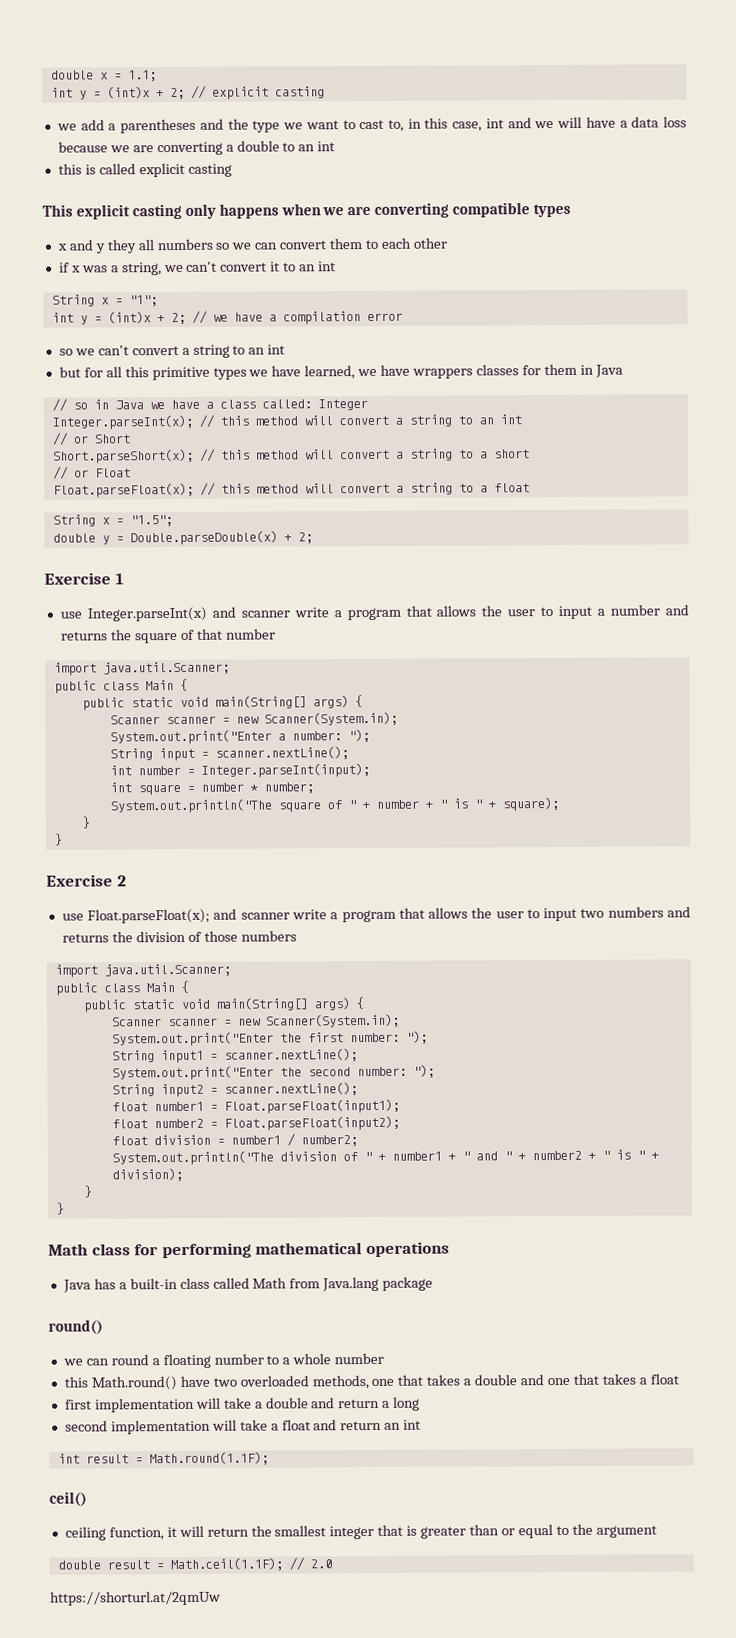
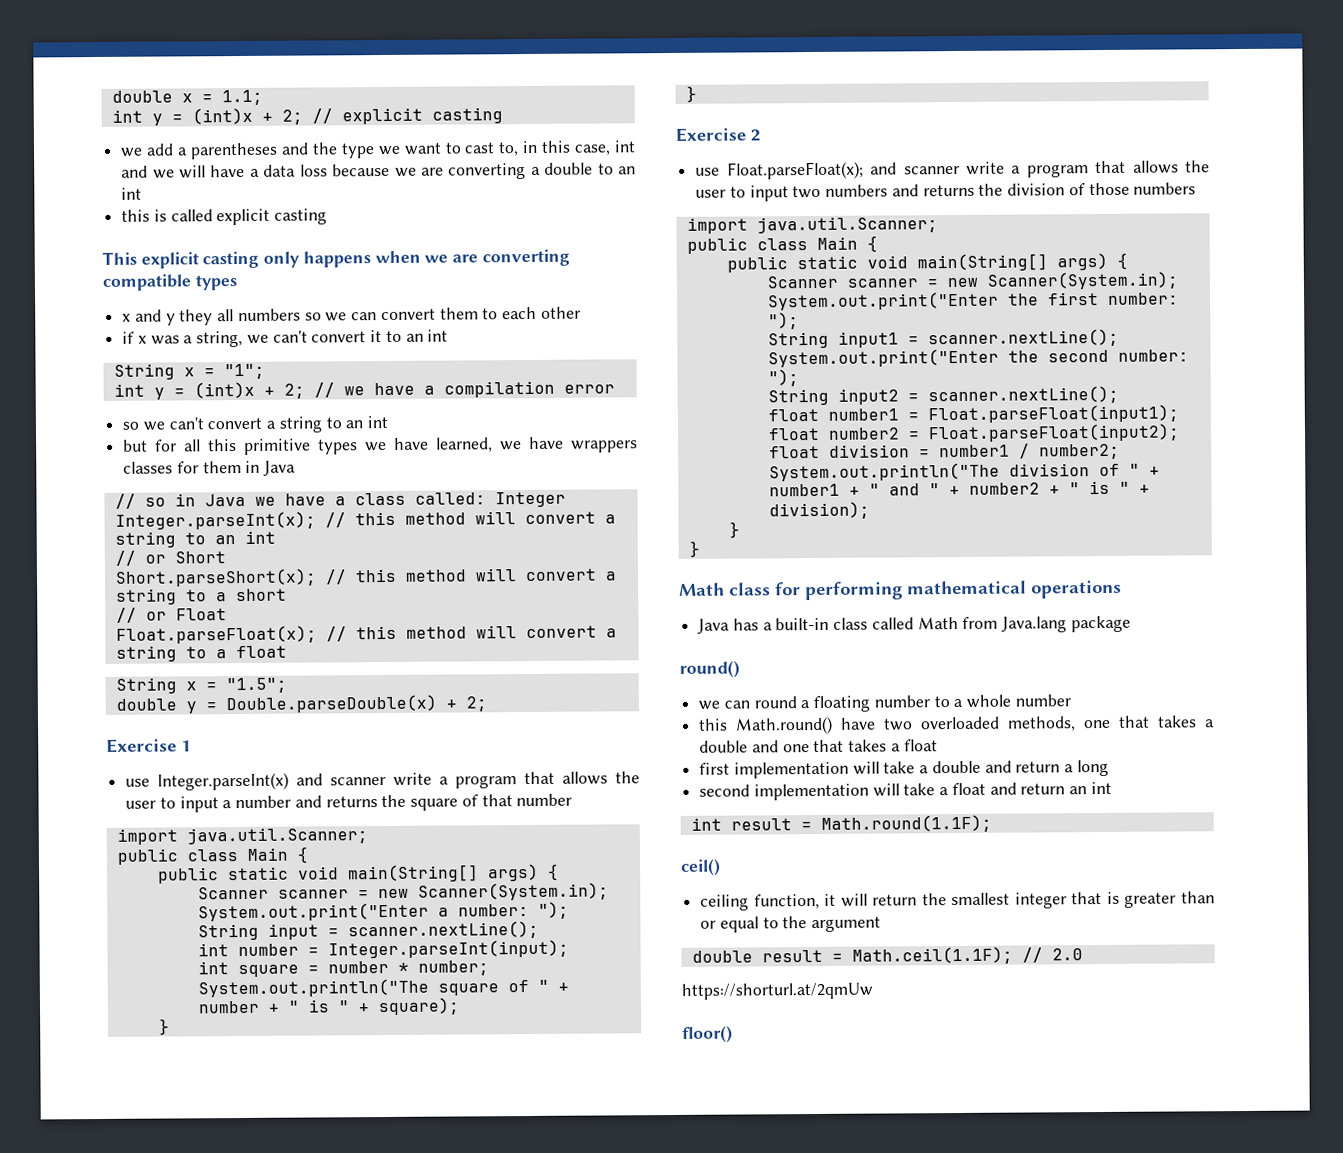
(221, 1598) none -> [682,1025,733,1043] // floor()

